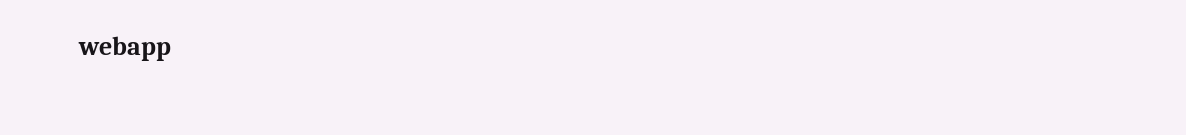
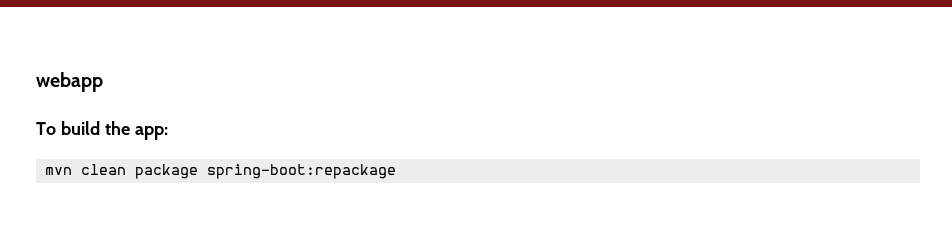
(171, 48) none -> [36,121,168,140] [45,164,397,179] // To build the app: // mvn clean package spring-boot:repackage

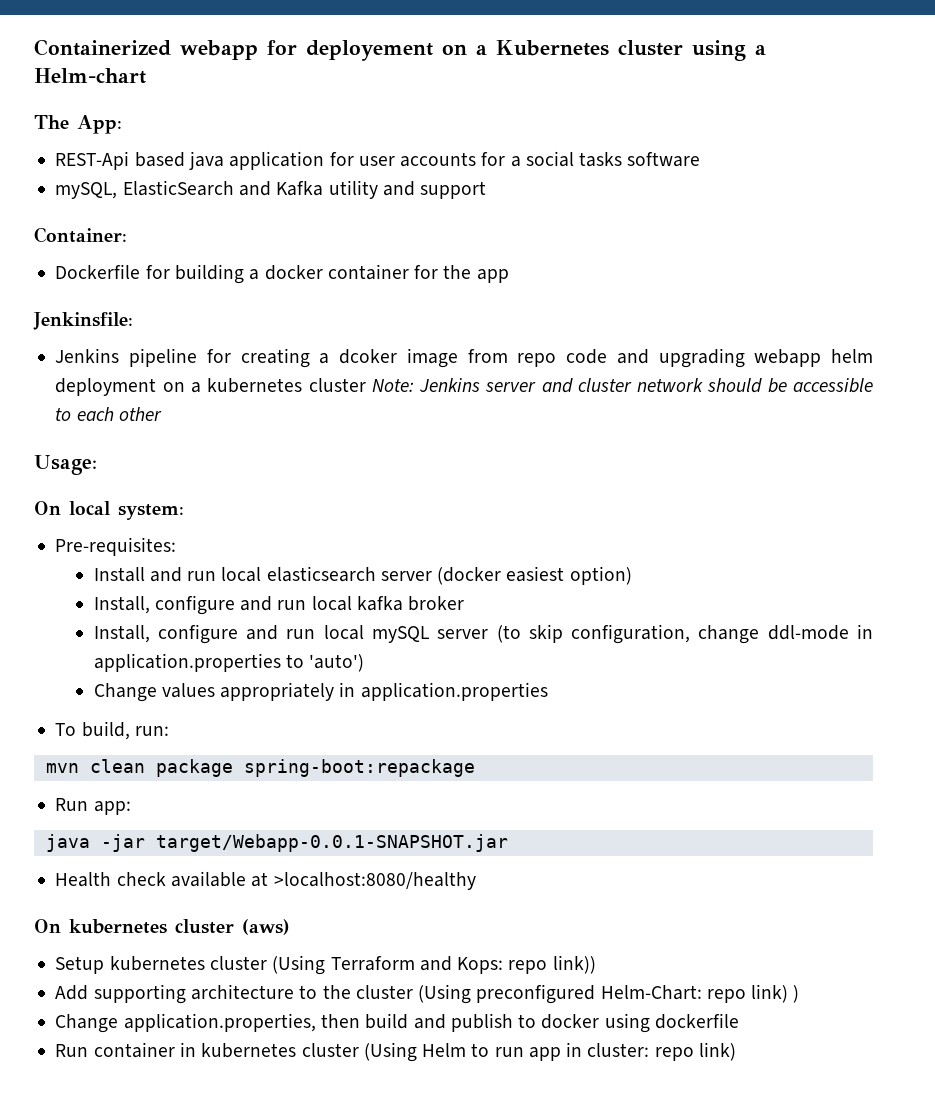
[36,72,103,92] [36,121,168,140] [45,164,397,179] webapp // To build the app: // mvn clean package spring-boot:repackage -> [34,39,766,61] [34,68,146,84] [34,115,122,134] [55,151,701,170] [55,180,487,199] [34,227,127,243] [55,264,509,284] [33,312,133,330] [55,348,873,368] [55,378,874,396] [55,407,162,421] [34,455,97,475] [34,501,184,520] [55,537,177,556] [93,566,632,585] [93,595,465,615] [93,624,873,644] [93,653,365,672] [93,682,548,702] [55,721,169,740] [45,759,475,777] [55,798,131,815] [45,834,508,852] [55,871,476,890] [34,919,290,935] [55,955,596,975] [55,984,800,1004] [55,1013,739,1033] [55,1042,736,1062] Containerized webapp for deployement on a Kubernetes cluster using a Helm-chart // The App: // REST-Api based java application for user accounts for a social tasks software // mySQL, ElasticSearch and Kafka utility and support // Container: // Dockerfile for building a docker container for the app // Jenkinsfile: // Jenkins pipeline for creating a dcoker image from repo code and upgrading webapp helm deployment on a kubernetes cluster Note: Jenkins server and cluster network should be accessible to each other // Usage: // On local system: // Pre-requisites: // Install and run local elasticsearch server (docker easiest option) // Install, configure and run local kafka broker // Install, configure and run local mySQL server (to skip configuration, change ddl-mode in application.properties to 'auto') // Change values appropriately in application.properties // To build, run: // mvn clean package spring-boot:repackage // Run app: // java -jar target/Webapp-0.0.1-SNAPSHOT.jar // Health check available at >localhost:8080/healthy // On kubernetes cluster (aws) // Setup kubernetes cluster (Using Terraform and Kops: repo link)) // Add supporting architecture to the cluster (Using preconfigured Helm-Chart: repo link) ) // Change application.properties, then build and publish to docker using dockerfile // Run container in kubernetes cluster (Using Helm to run app in cluster: repo link)

